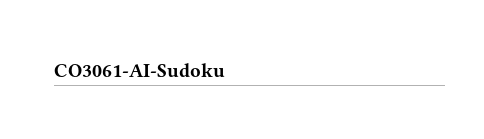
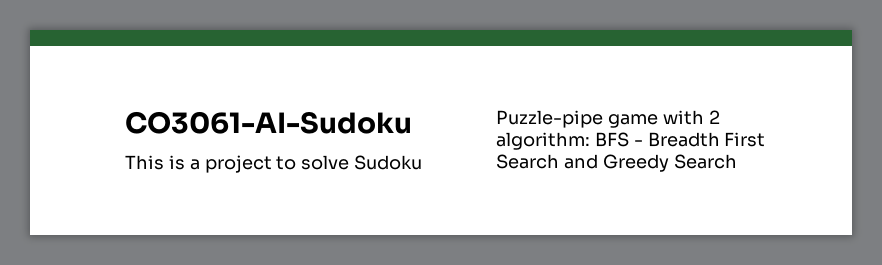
(225, 70) none -> [125,155,423,173] [496,110,720,128] [496,132,766,150] [496,154,737,172] // This is a project to solve Sudoku Puzzle-pipe game with 2 algorithm: BFS - Breadth First Search and Greedy Search

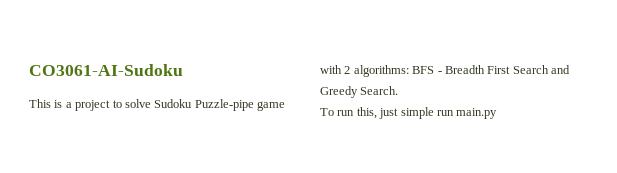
[496,132,590,150] algorithm: -> [353,65,409,77] algorithms:
[673,154,737,169] Search -> [360,86,399,95] [320,107,498,119] Search. // To run this, just simple run main.py

